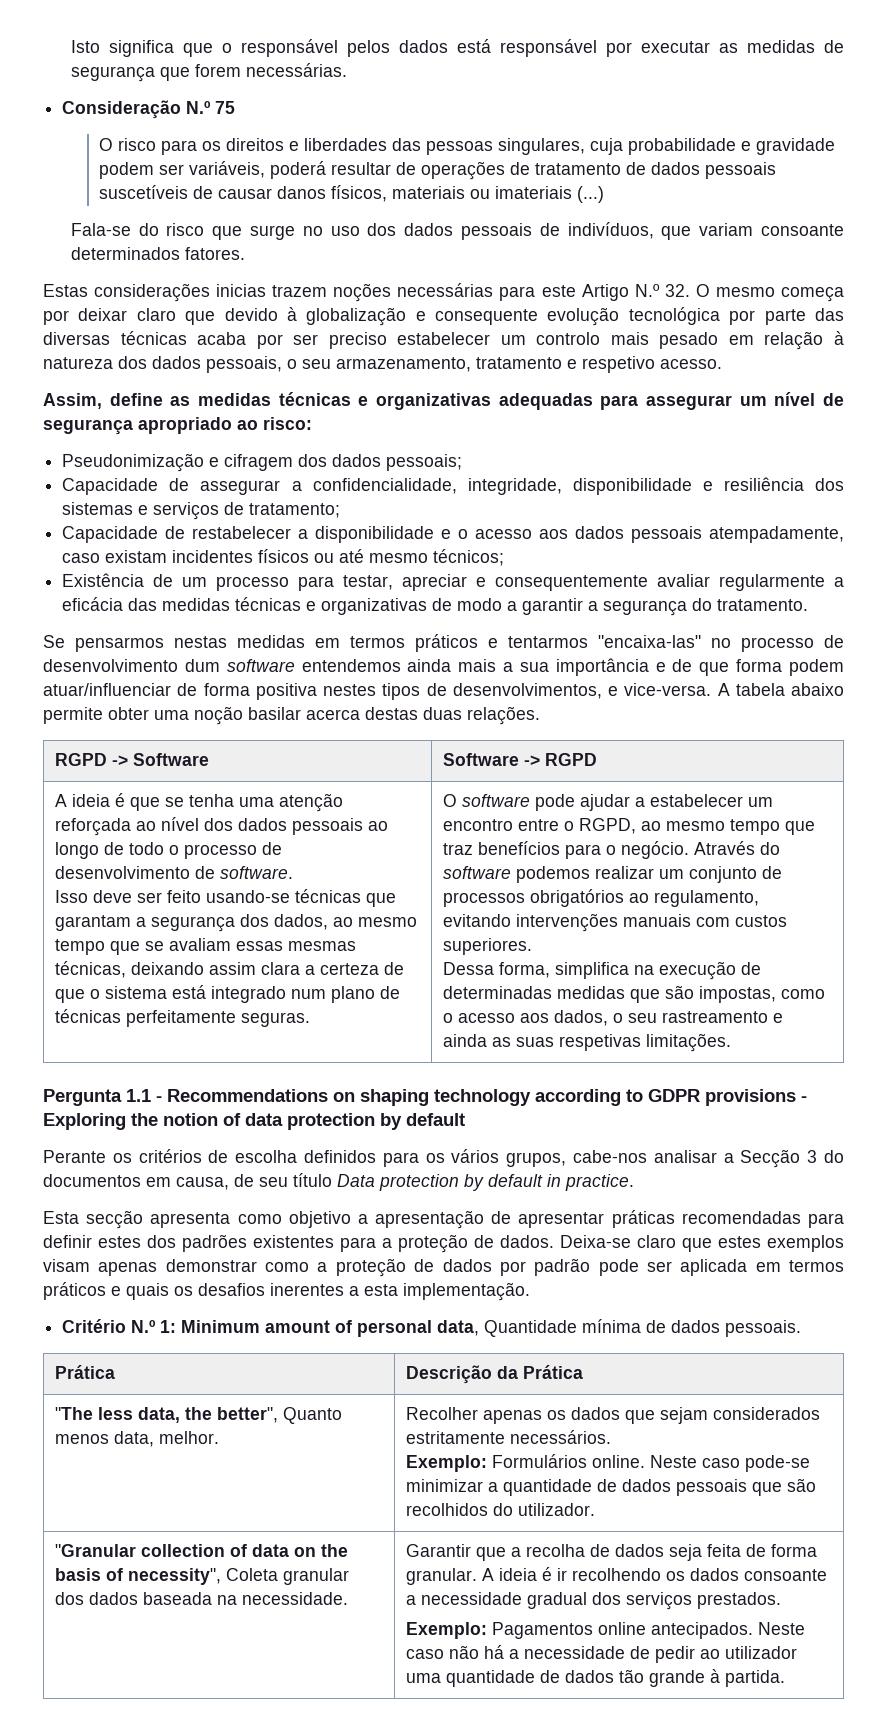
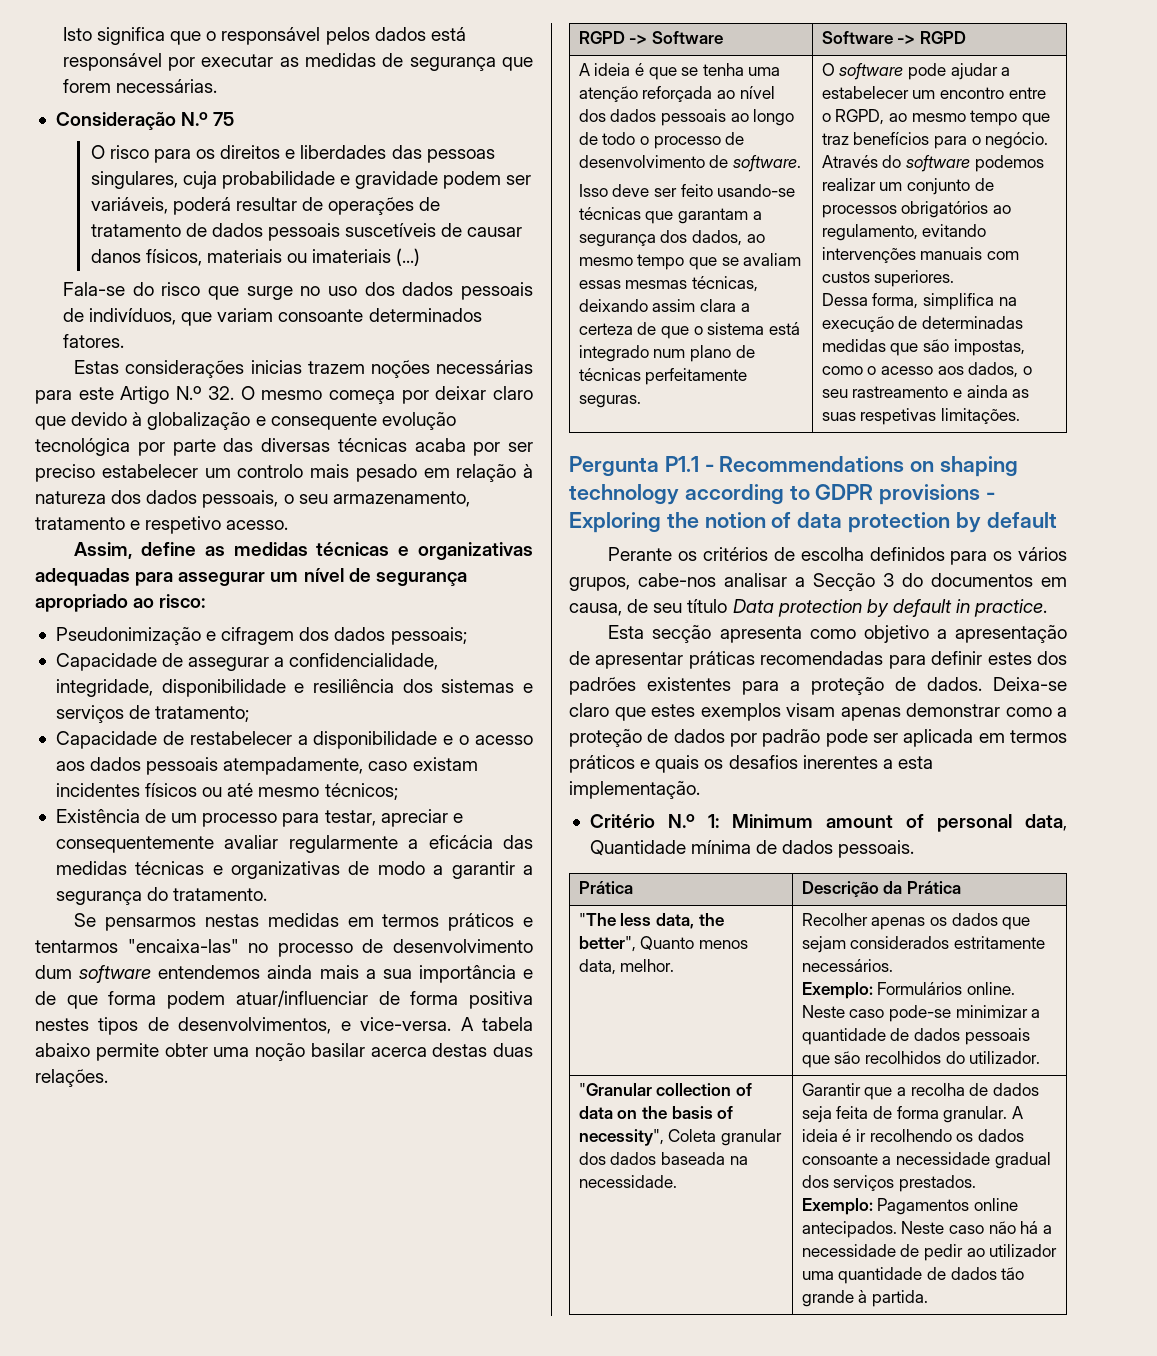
[126,1089,151,1102] 1.1 -> [664,456,699,472] P1.1

